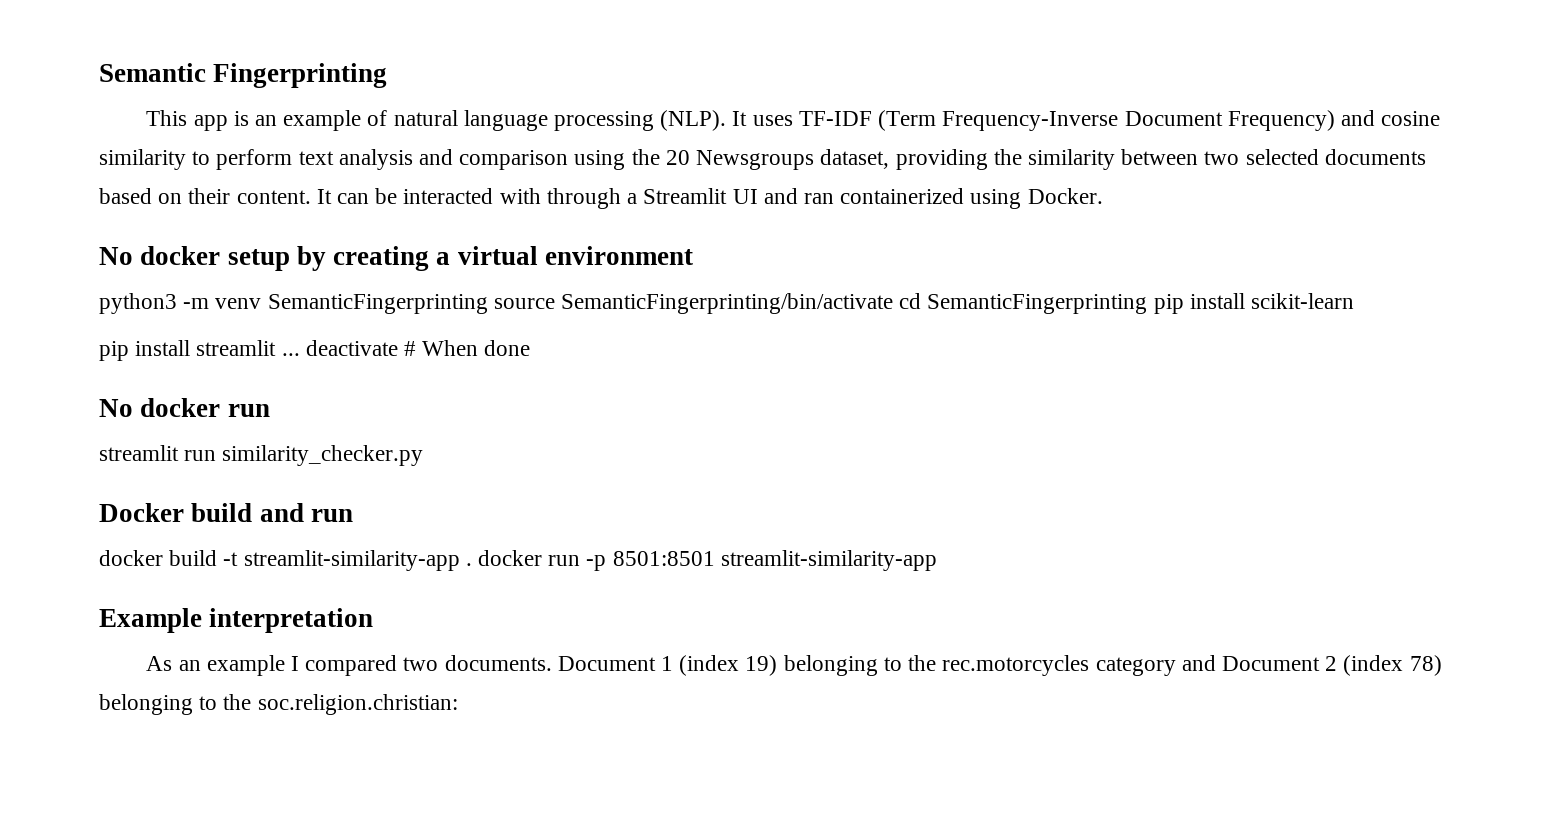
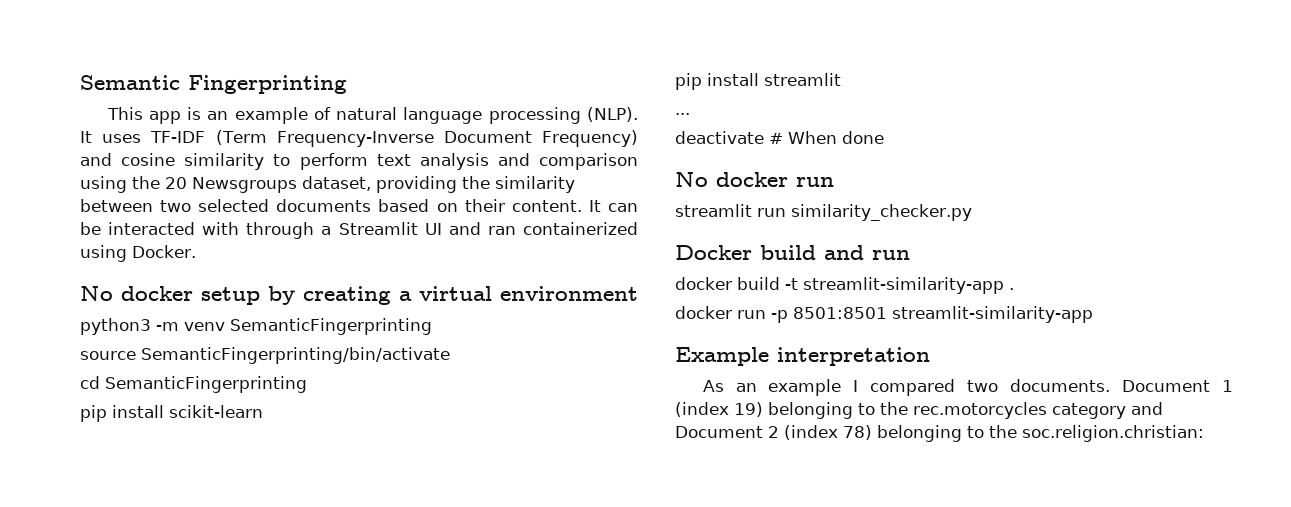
(488, 304) none -> (432, 326) //
(894, 303) none -> (450, 355) //
(1148, 304) none -> (307, 384) //
(277, 348) none -> (841, 79) //
(300, 354) none -> (690, 114) //
(472, 564) none -> (1014, 289) //

